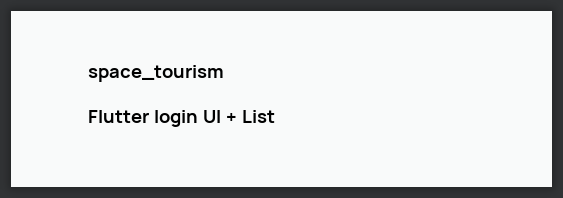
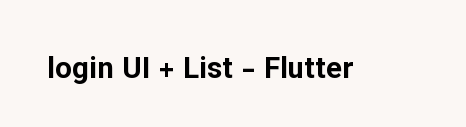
[88,65,224,82] [88,110,149,123] space_tourism // Flutter -> (47, 70) none
(275, 116) none -> [240,56,354,78] - Flutter

